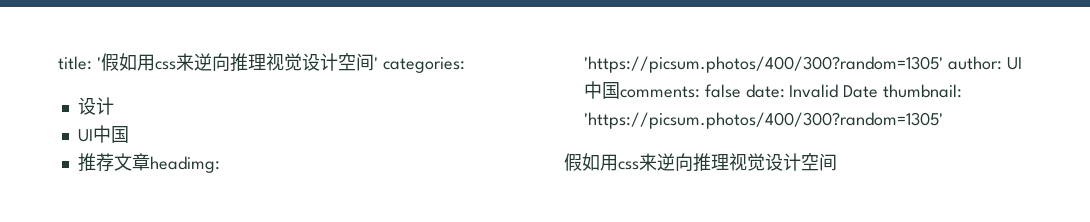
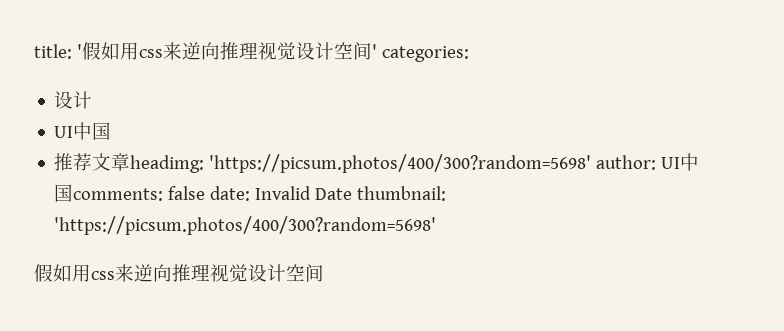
[583,56,943,73] 'https://picsum.photos/400/300?random=1305' -> [209,154,592,173] 'https://picsum.photos/400/300?random=5698'
[583,112,943,129] 'https://picsum.photos/400/300?random=1305' -> [54,216,437,235] 'https://picsum.photos/400/300?random=5698'

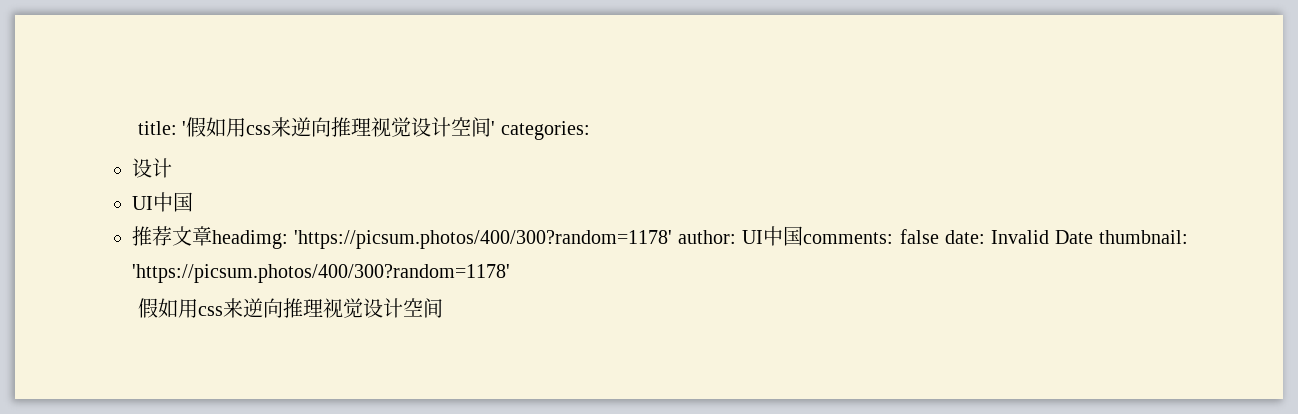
[209,154,592,173] 'https://picsum.photos/400/300?random=5698' -> [294,230,673,249] 'https://picsum.photos/400/300?random=1178'
[54,216,437,235] 'https://picsum.photos/400/300?random=5698' -> [132,264,510,283] 'https://picsum.photos/400/300?random=1178'

